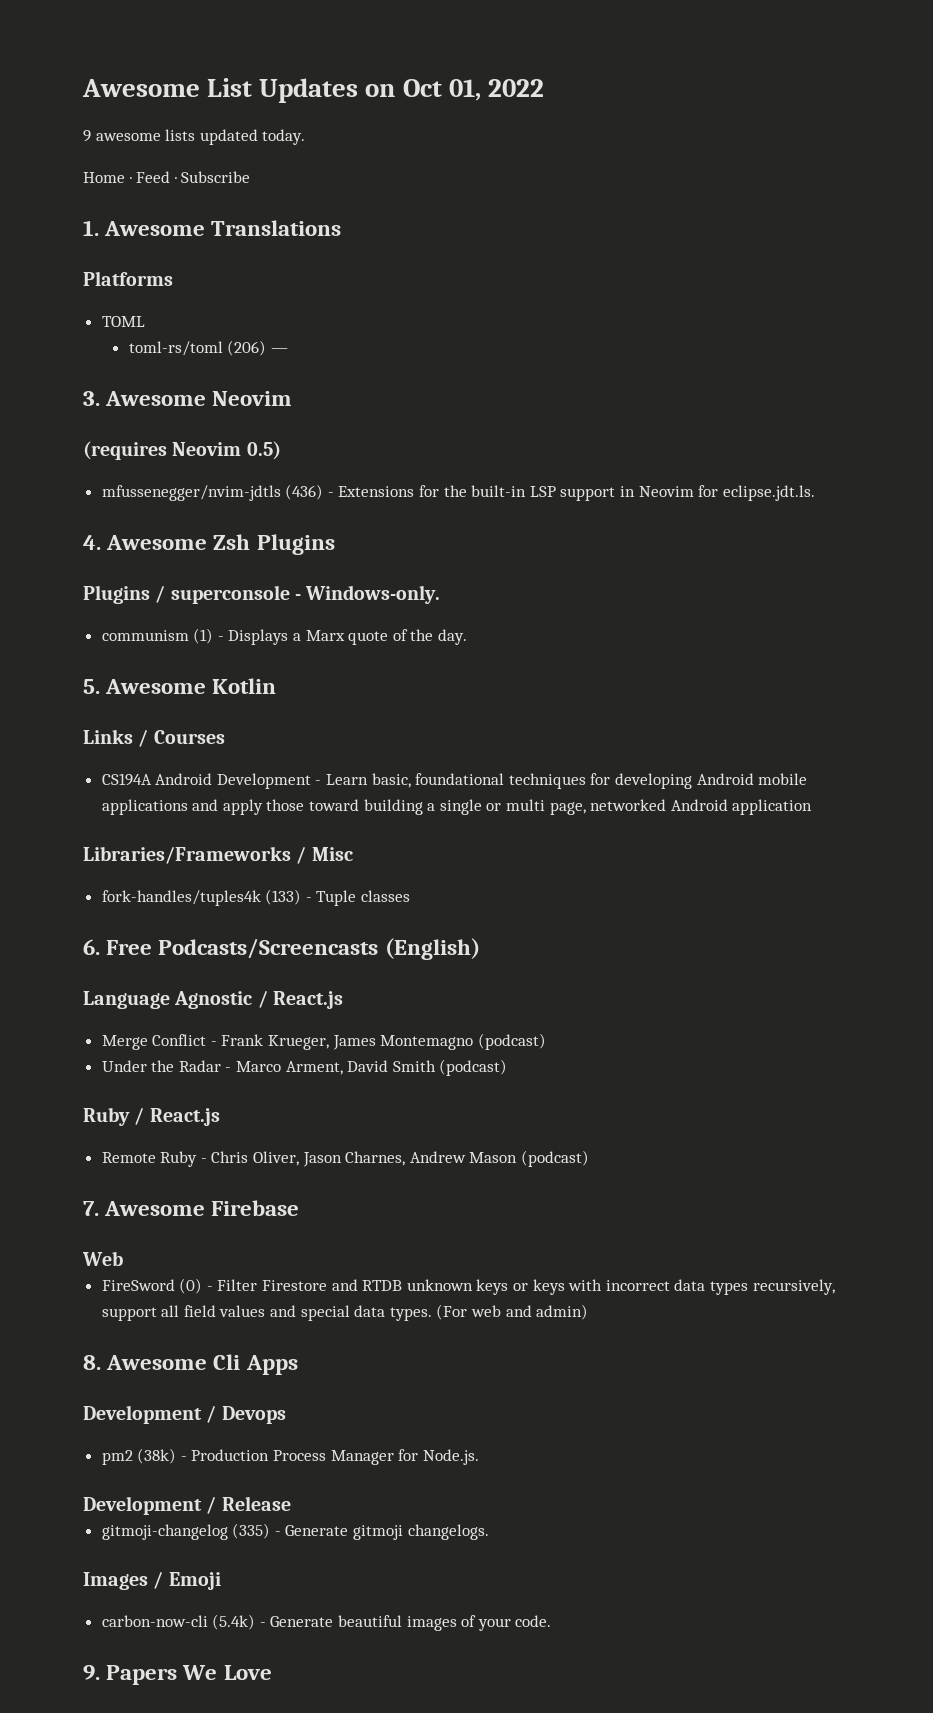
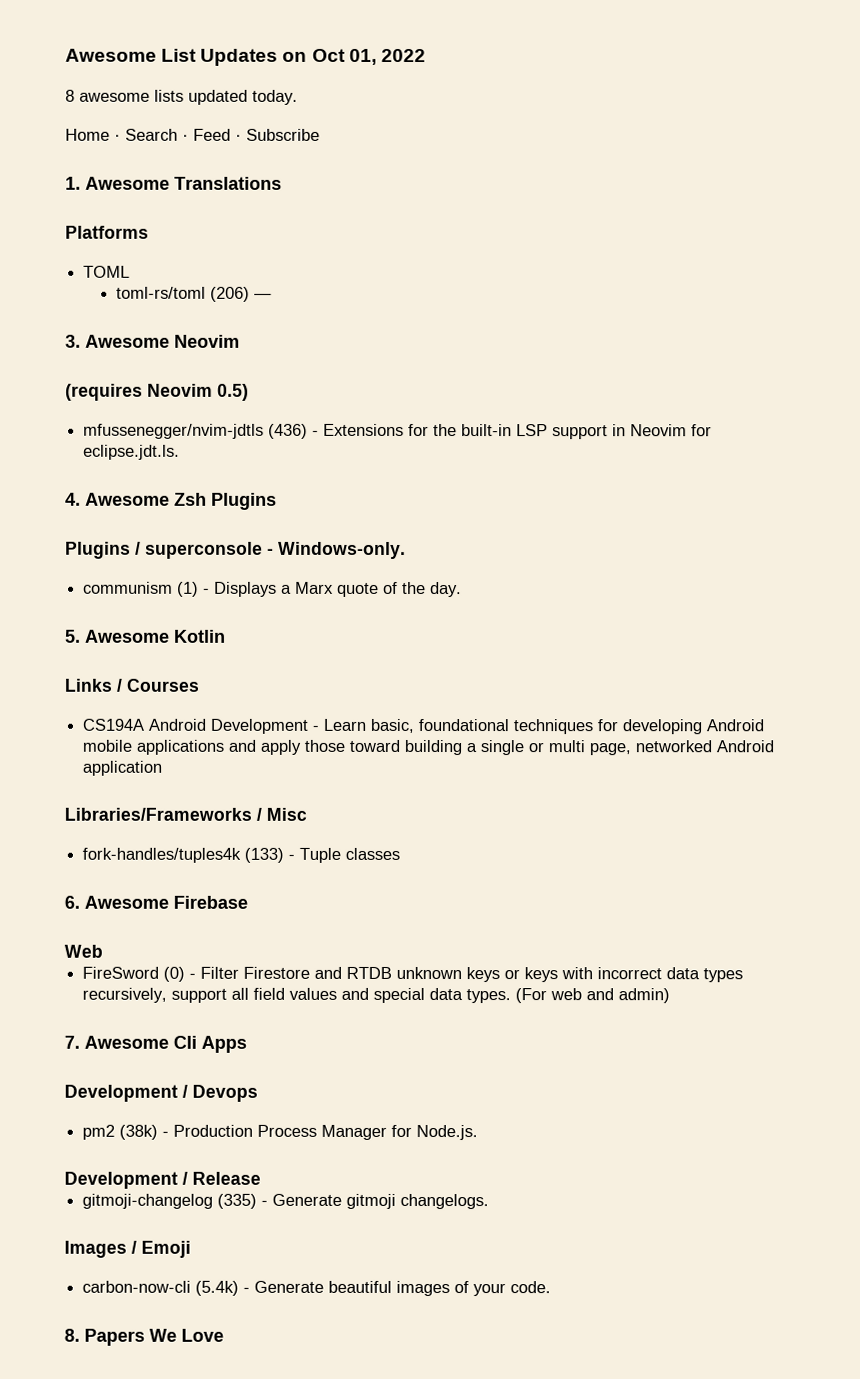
[83,130,91,142] 9 -> [65,89,75,102] 8
(132, 180) none -> [125,128,189,141] Search ·
[106,938,480,960] [83,991,343,1009] [101,1033,546,1050] [101,1059,508,1076] [83,1107,220,1126] [101,1150,590,1167] [83,1201,99,1216] Free Podcasts/Screencasts (English) // Language Agnostic / React.js // Merge Conflict - Frank Krueger, James Montemagno (podcast) // Under the Radar - Marco Arment, David Smith (podcast) // Ruby / React.js // Remote Ruby - Chris Oliver, Jason Charnes, Andrew Mason (podcast) // 7. -> (80, 902) none
[83,1355,101,1370] 8. -> [64,1035,80,1049] 7.
[83,1665,100,1680] 9. -> [64,1328,80,1342] 8.

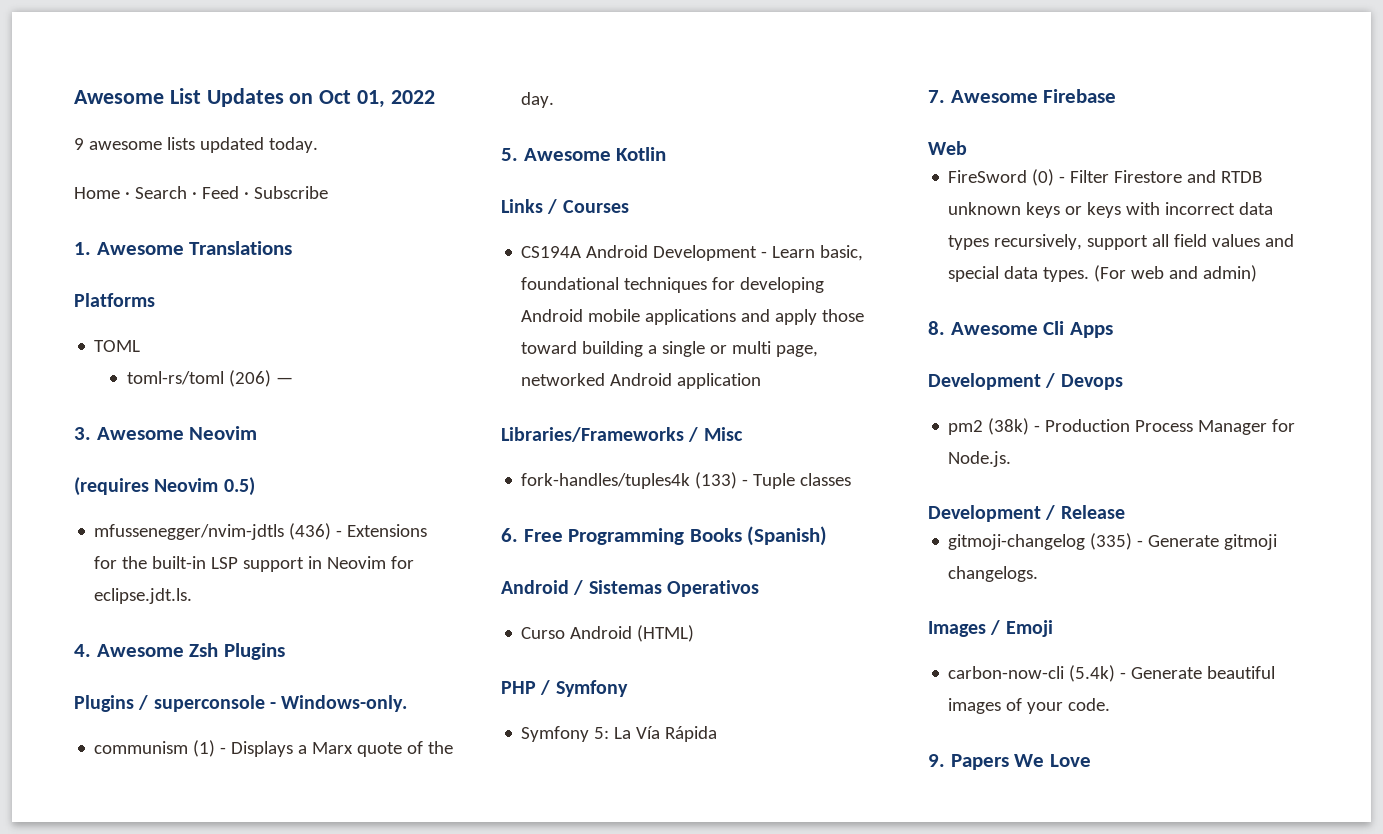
[65,89,75,102] 8 -> [74,138,84,150] 9
(80, 902) none -> [523,526,828,546] [501,580,759,597] [521,625,695,642] [501,680,628,697] [521,726,718,742] [928,90,945,103] Free Programming Books (Spanish) // Android / Sistemas Operativos // Curso Android (HTML) // PHP / Symfony // Symfony 5: La Vía Rápida // 7.
[64,1035,80,1049] 7. -> [928,321,945,335] 8.
[64,1328,80,1342] 8. -> [928,754,945,767] 9.

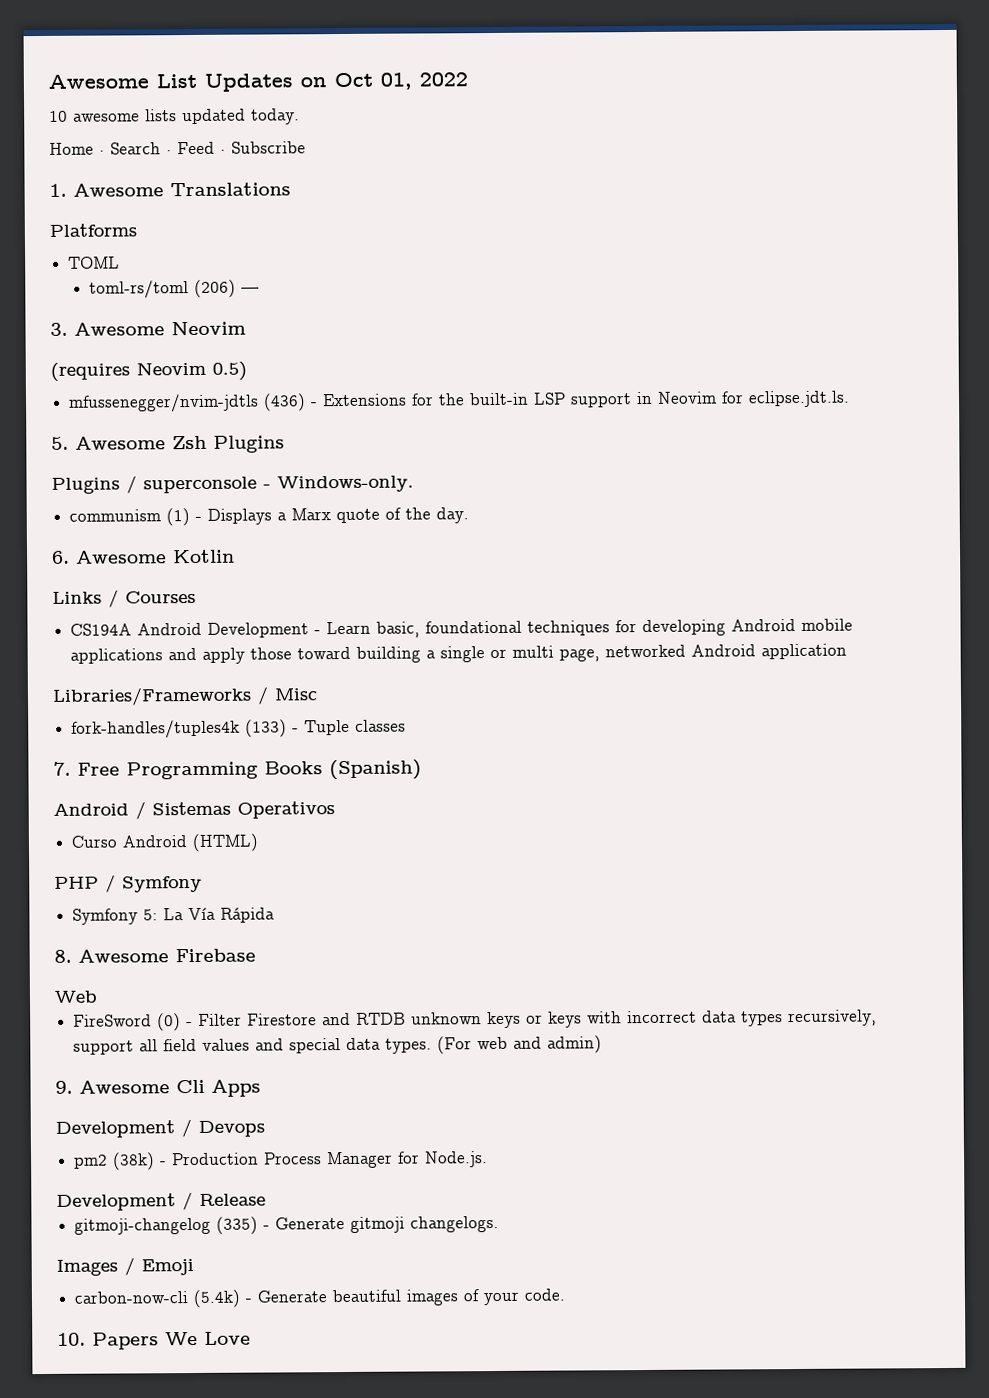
[74,138,84,150] 9 -> [49,110,68,122] 10
[74,644,91,657] 4. -> [51,436,69,450] 5.
[501,148,518,161] 5. -> [52,550,70,564] 6.
[501,528,518,542] 6. -> [53,761,71,776] 7.
[928,90,945,103] 7. -> [54,949,72,963] 8.
[928,321,945,335] 8. -> [55,1080,73,1094] 9.
[928,754,945,767] 9. -> [57,1332,86,1346] 10.

